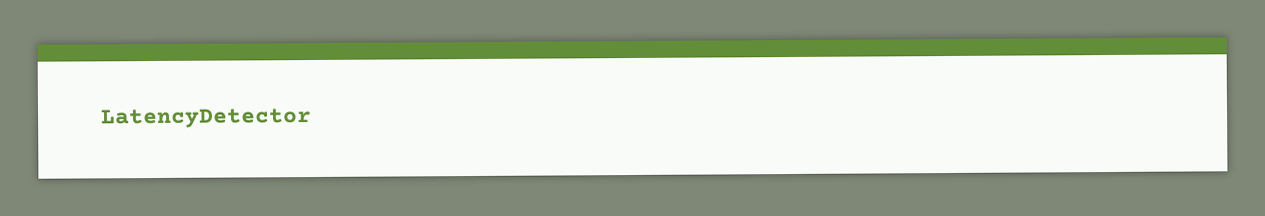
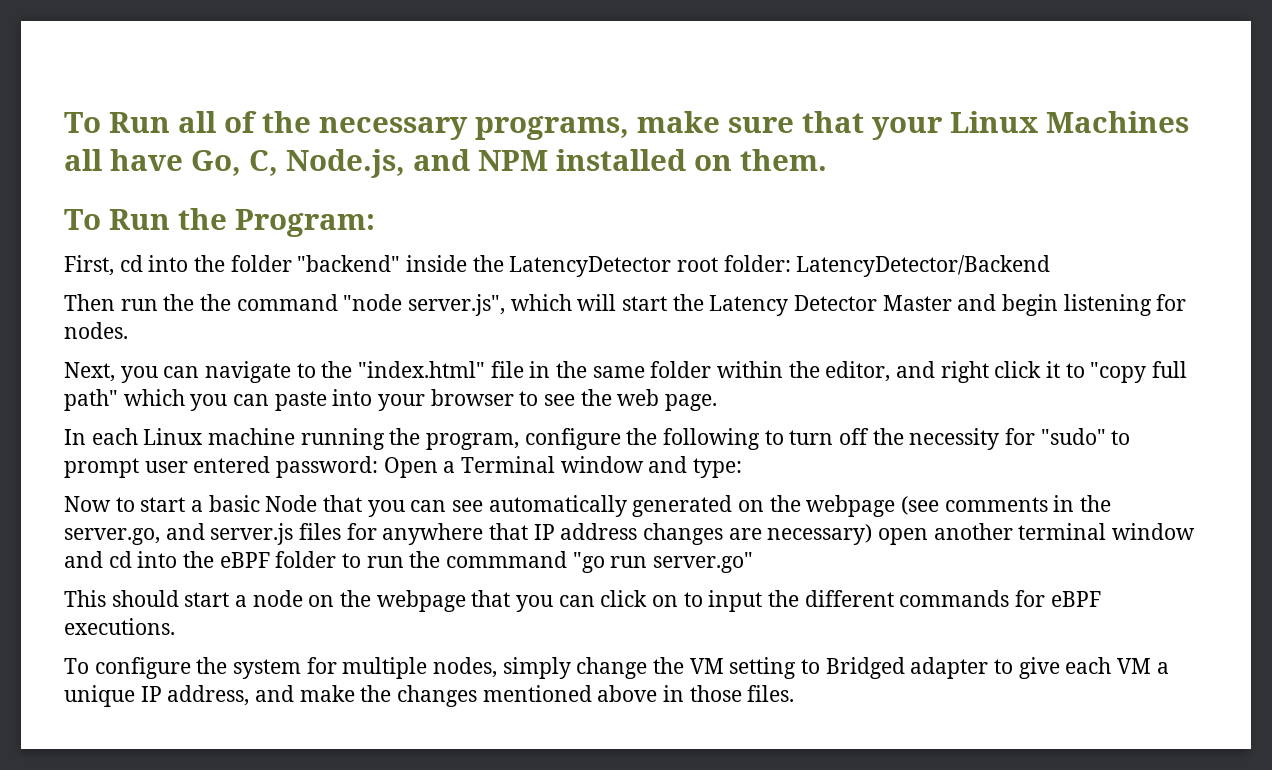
[100,108,312,129] LatencyDetector -> [64,111,1189,140] [64,149,827,178] [64,208,375,237] [64,255,1051,277] [64,294,1187,316] [64,322,128,339] [64,361,1188,383] [64,389,718,411] [64,428,1131,450] [64,456,743,478] [64,495,1112,517] [64,523,1196,545] [64,551,754,573] [64,590,1101,612] [64,618,175,635] [64,657,1169,679] [64,685,795,707] To Run all of the necessary programs, make sure that your Linux Machines all have Go, C, Node.js, and NPM installed on them. // To Run the Program: // First, cd into the folder "backend" inside the LatencyDetector root folder: LatencyDetector/Backend // Then run the the command "node server.js", which will start the Latency Detector Master and begin listening for nodes. // Next, you can navigate to the "index.html" file in the same folder within the editor, and right click it to "copy full path" which you can paste into your browser to see the web page. // In each Linux machine running the program, configure the following to turn off the necessity for "sudo" to prompt user entered password: Open a Terminal window and type: // Now to start a basic Node that you can see automatically generated on the webpage (see comments in the server.go, and server.js files for anywhere that IP address changes are necessary) open another terminal window and cd into the eBPF folder to run the commmand "go run server.go" // This should start a node on the webpage that you can click on to input the different commands for eBPF executions. // To configure the system for multiple nodes, simply change the VM setting to Bridged adapter to give each VM a unique IP address, and make the changes mentioned above in those files.

